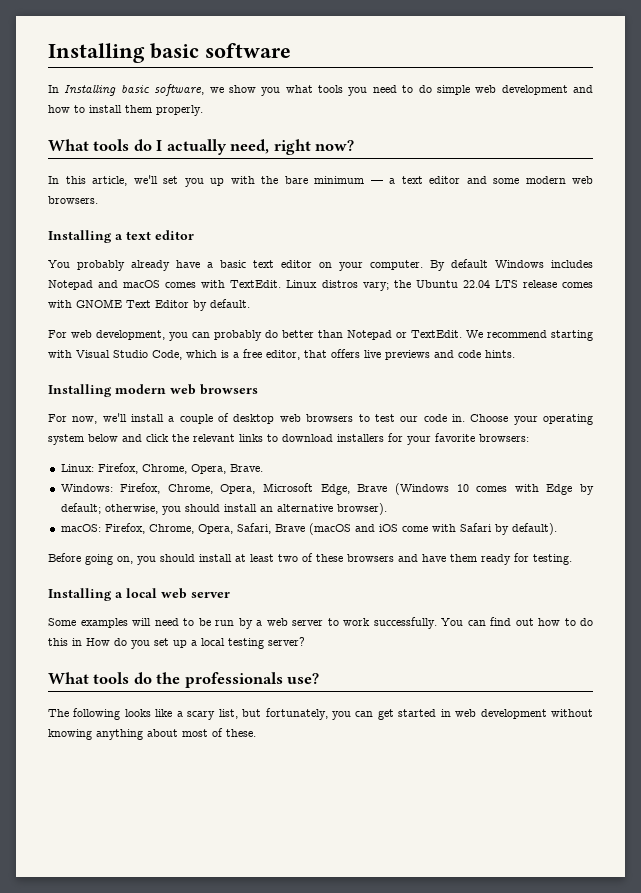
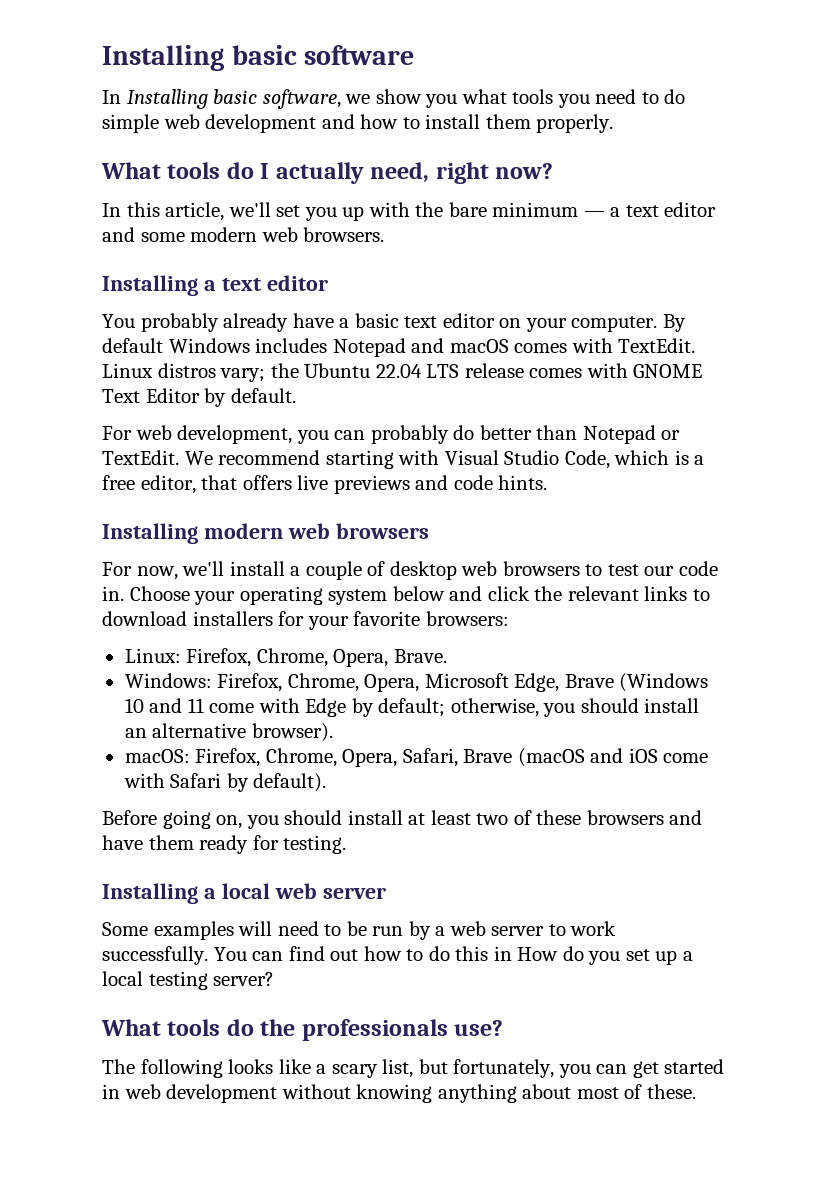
[476,486,508,492] comes -> [149,698,255,713] and 11 come

